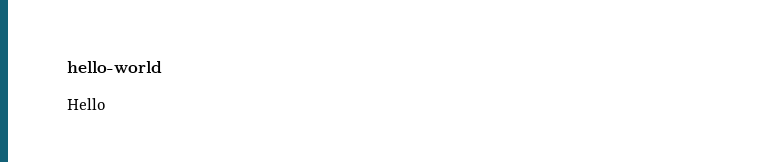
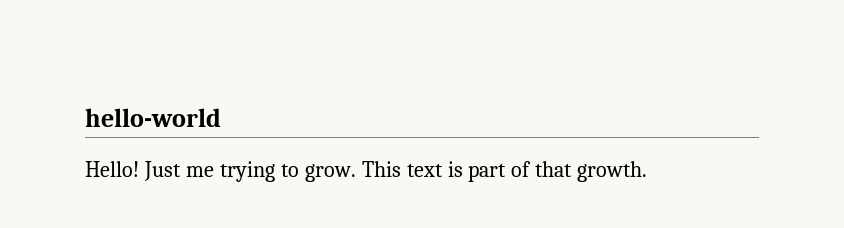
[67,98,105,110] Hello -> [85,161,648,182] Hello! Just me trying to grow. This text is part of that growth.

